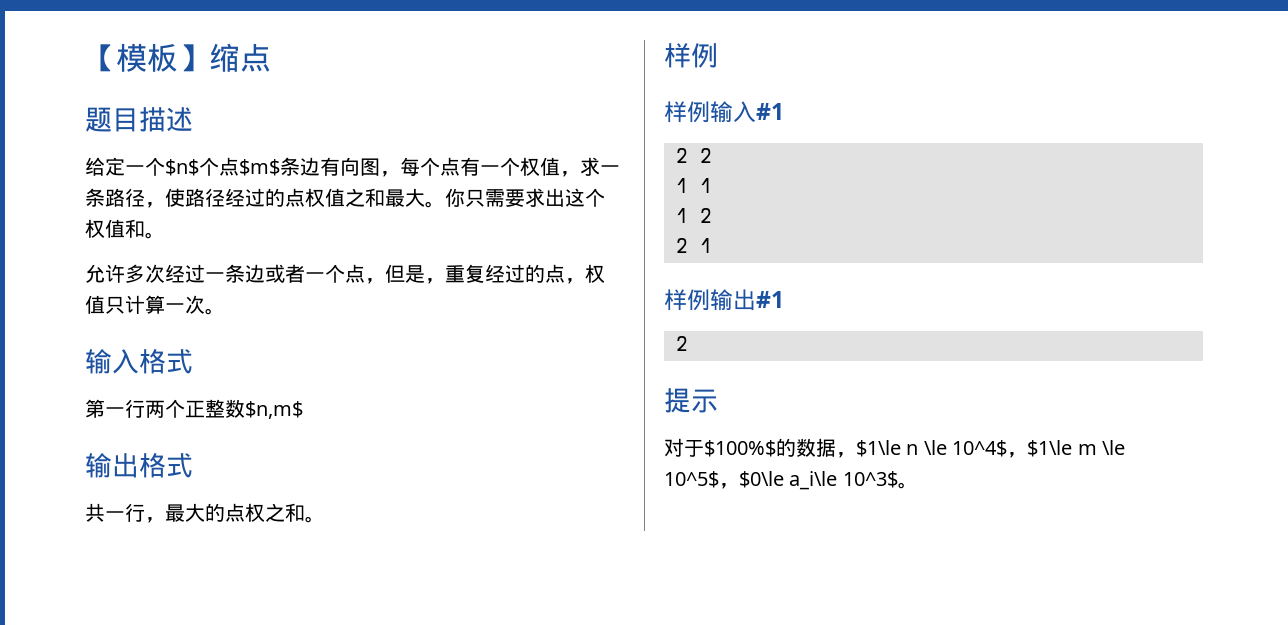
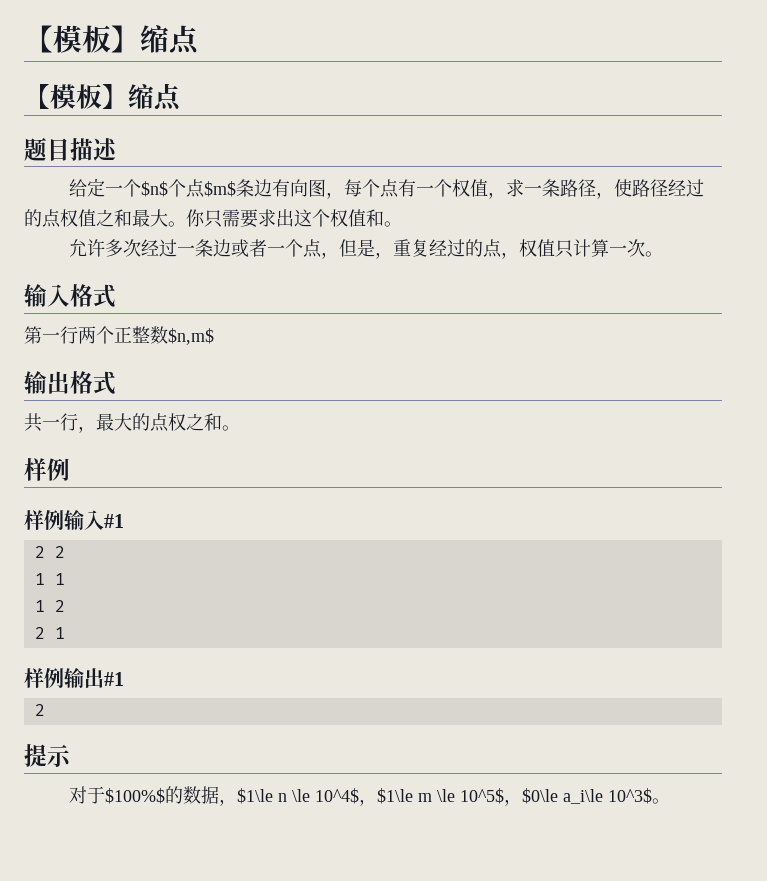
[85,43,271,72] 【模板】缩点 -> [24,25,200,55] [24,83,181,111] 【模板】缩点 // 【模板】缩点

